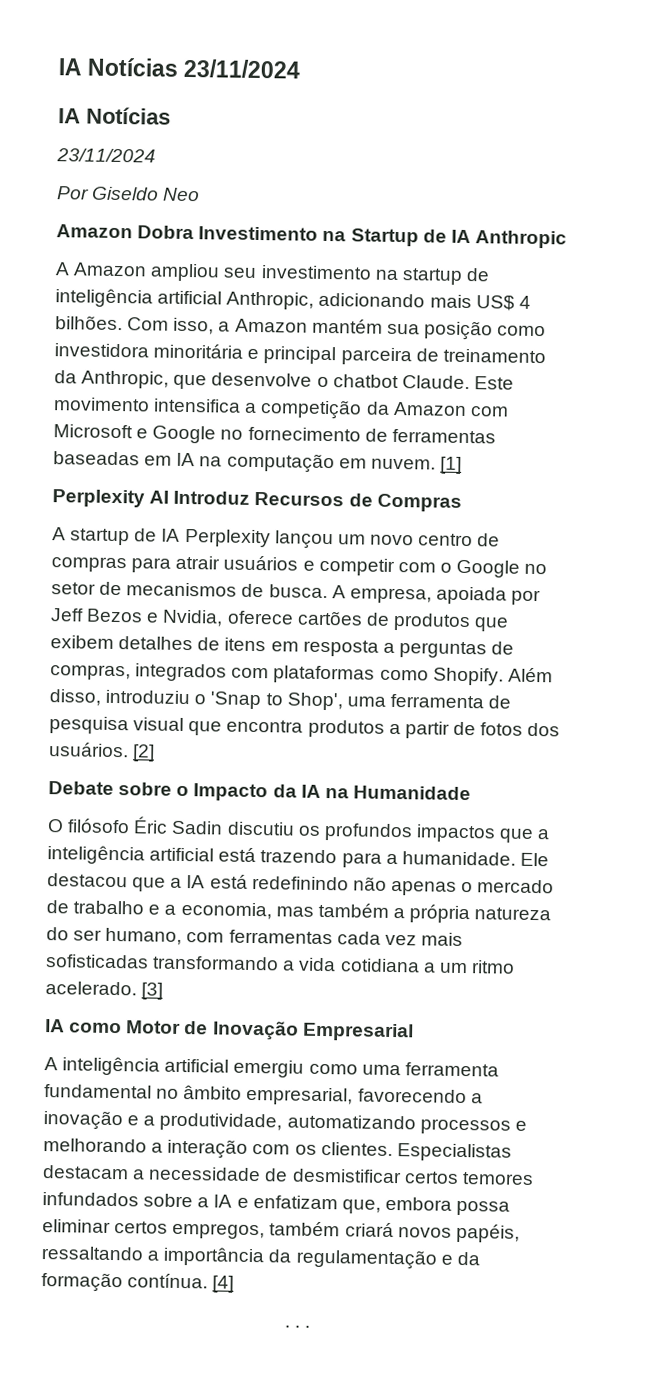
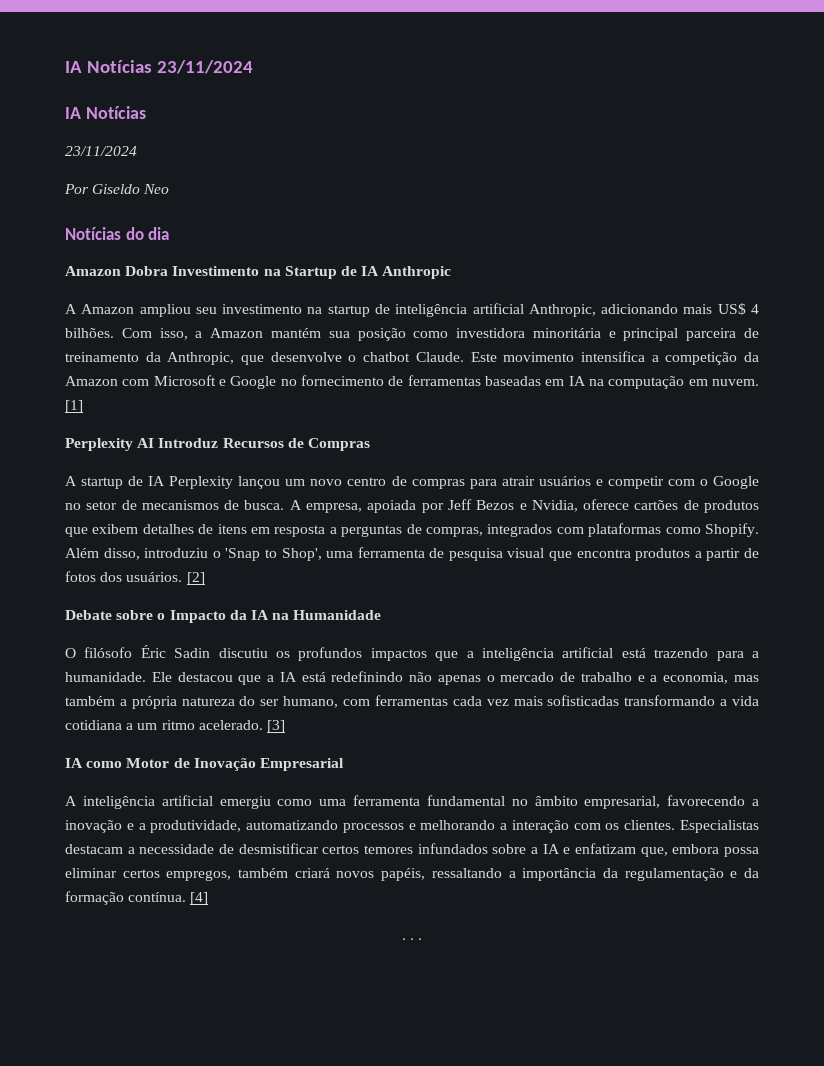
(201, 194) none -> [65,227,170,240] // Notícias do dia

